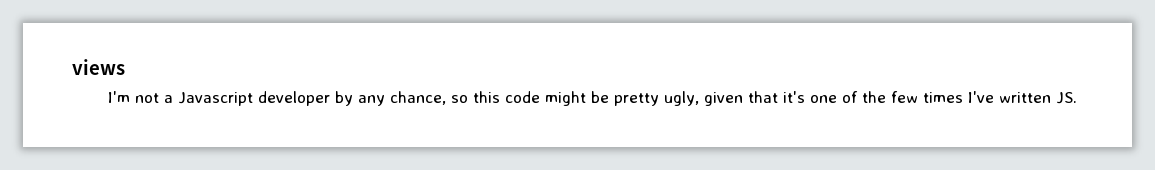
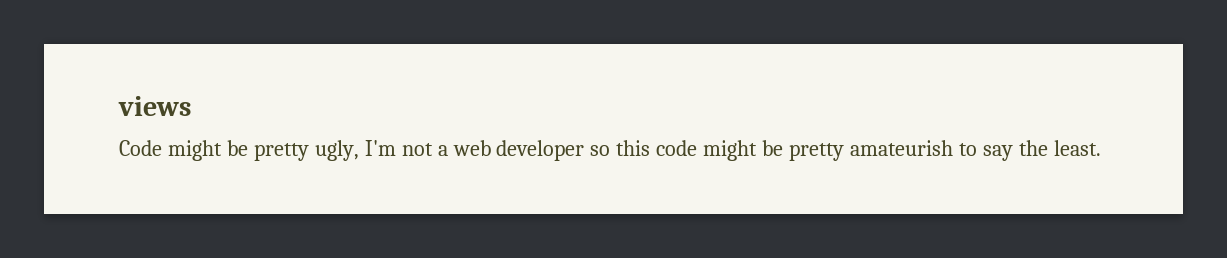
[108,91,447,106] I'm not a Javascript developer by any chance, -> [119,140,585,161] Code might be pretty ugly, I'm not a web developer
[664,91,1078,106] ugly, given that it's one of the few times I've written JS. -> [850,140,1101,161] amateurish to say the least.

